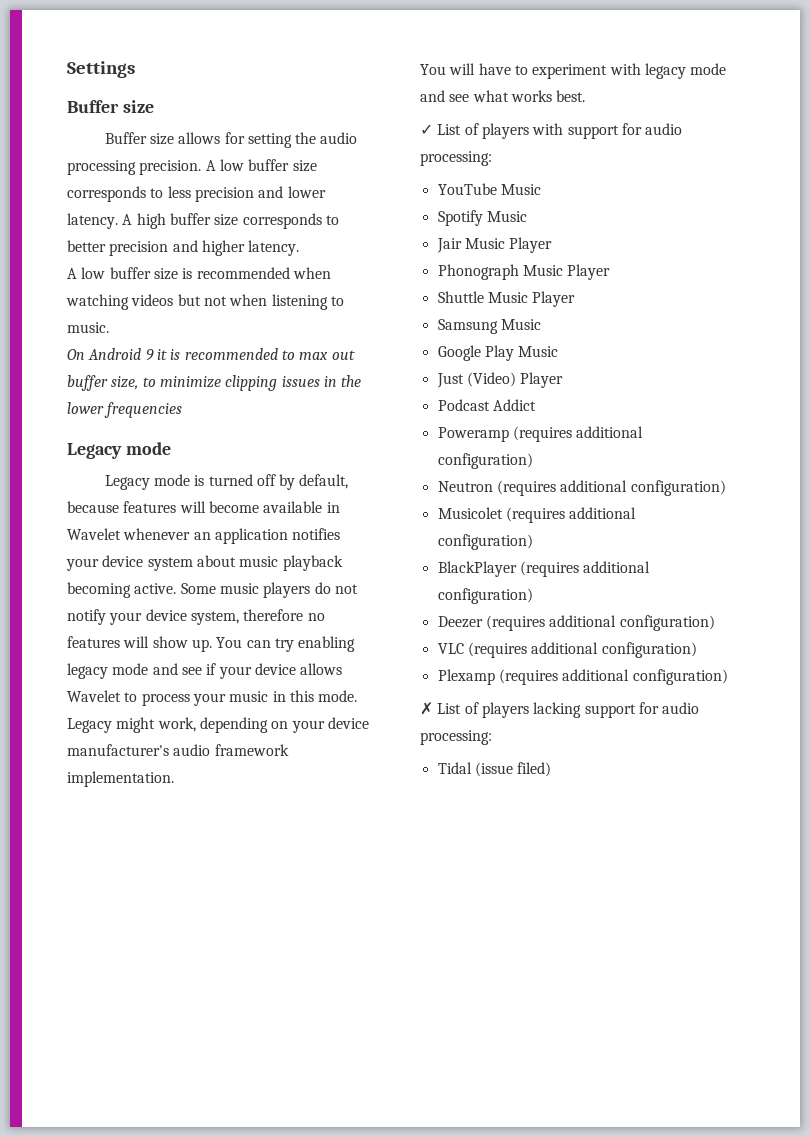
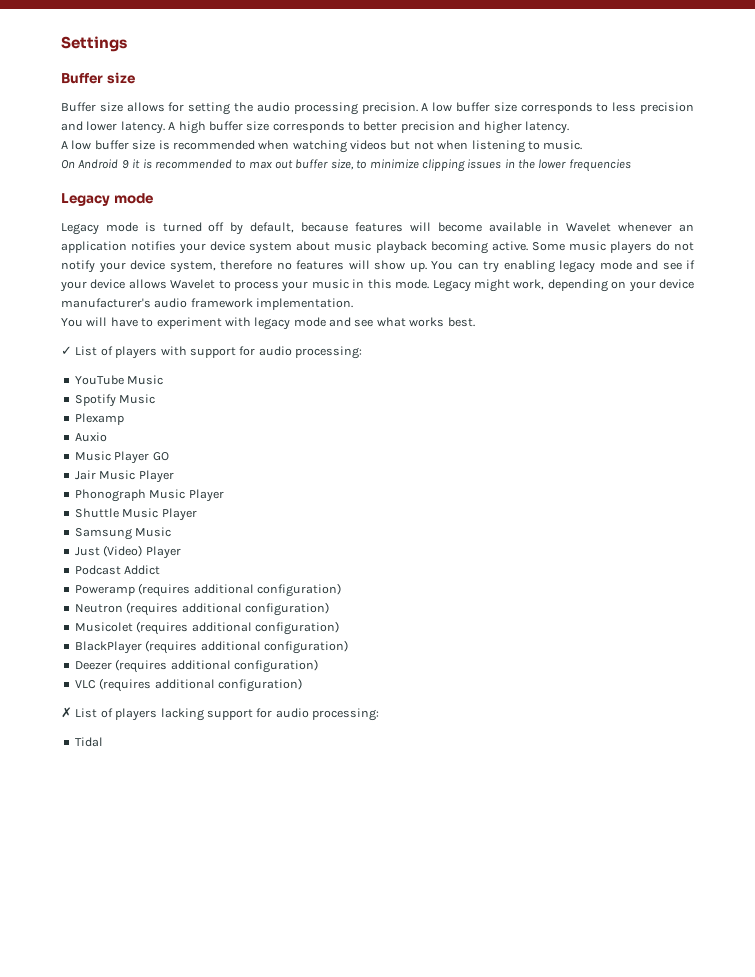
(527, 216) none -> [74,413,124,425] [74,432,107,442] [74,451,169,464] // Plexamp // Auxio // Music Player GO
[437,345,559,361] // Google Play Music -> (172, 532) none
[437,669,728,685] // Plexamp (requires additional configuration) -> (302, 685) none
[474,762,552,777] (issue filed) -> (103, 742) none

